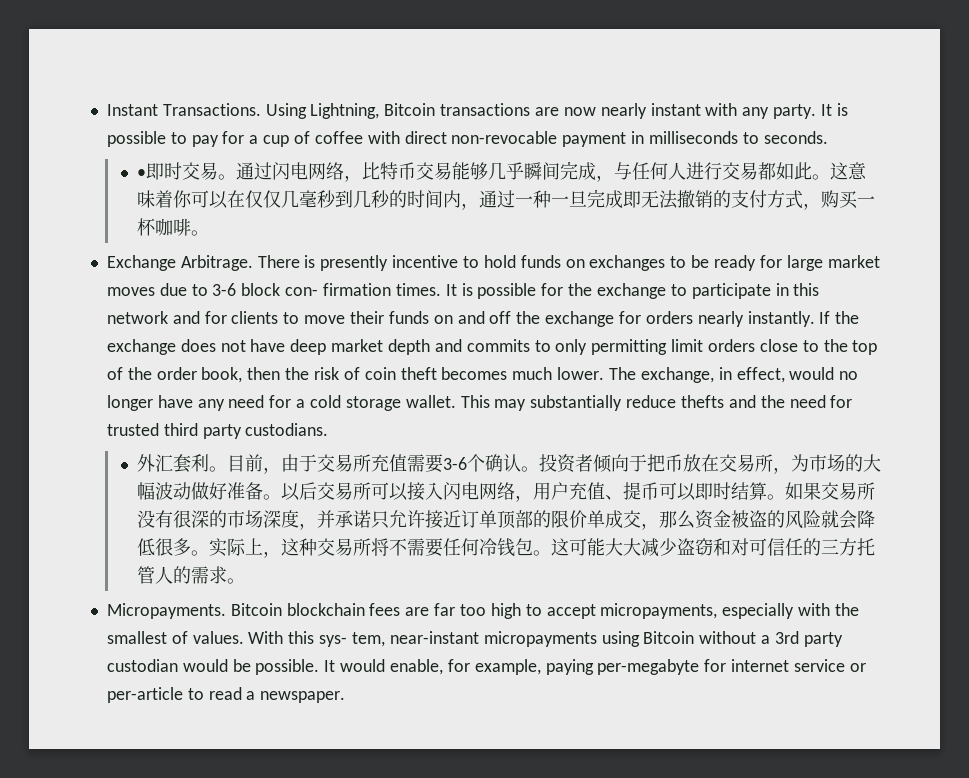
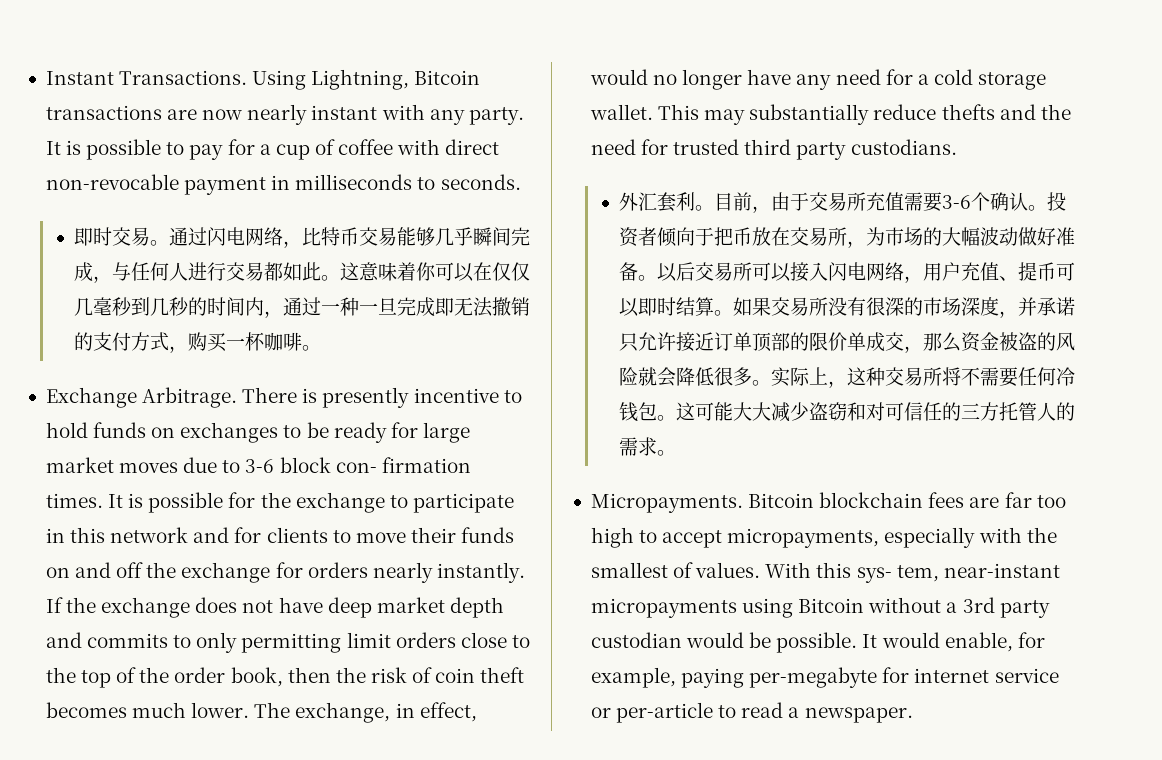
[137,169,147,178] • -> (521, 182) none

